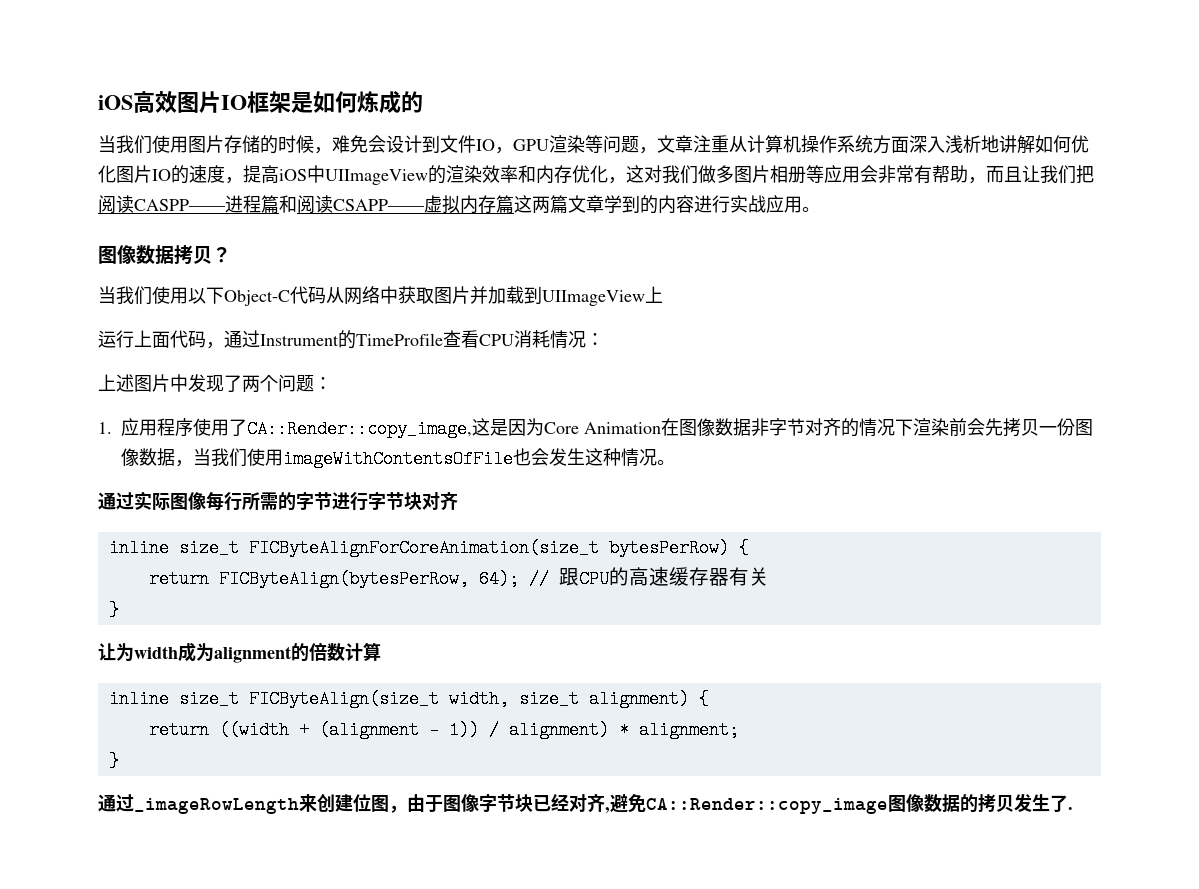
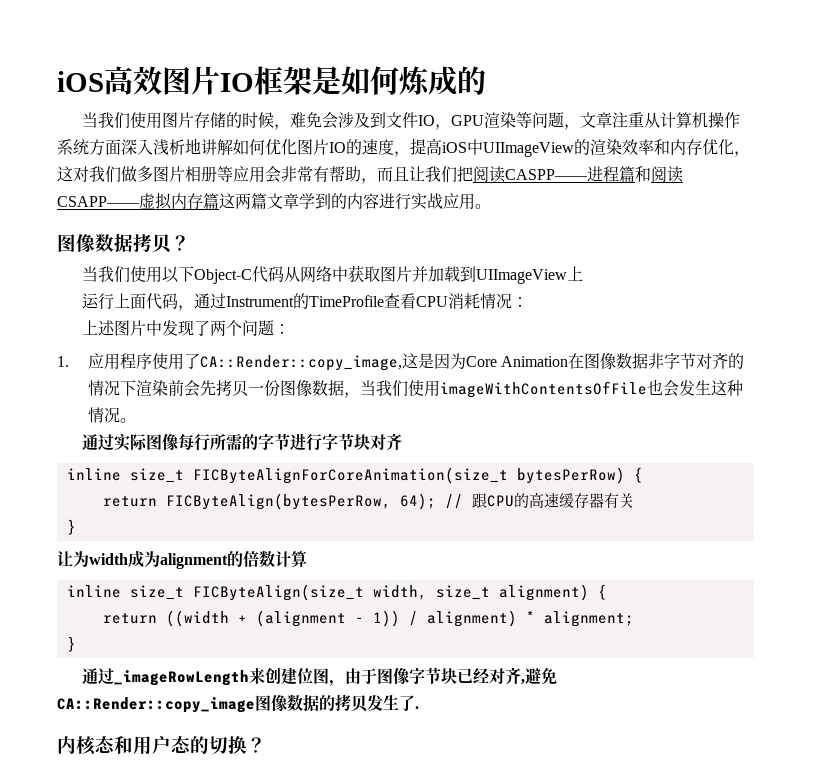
[386,135,422,153] 设计 -> [337,112,370,128] 涉及
(1073, 808) none -> [57,735,266,755] // 内核态和用户态的切换？

